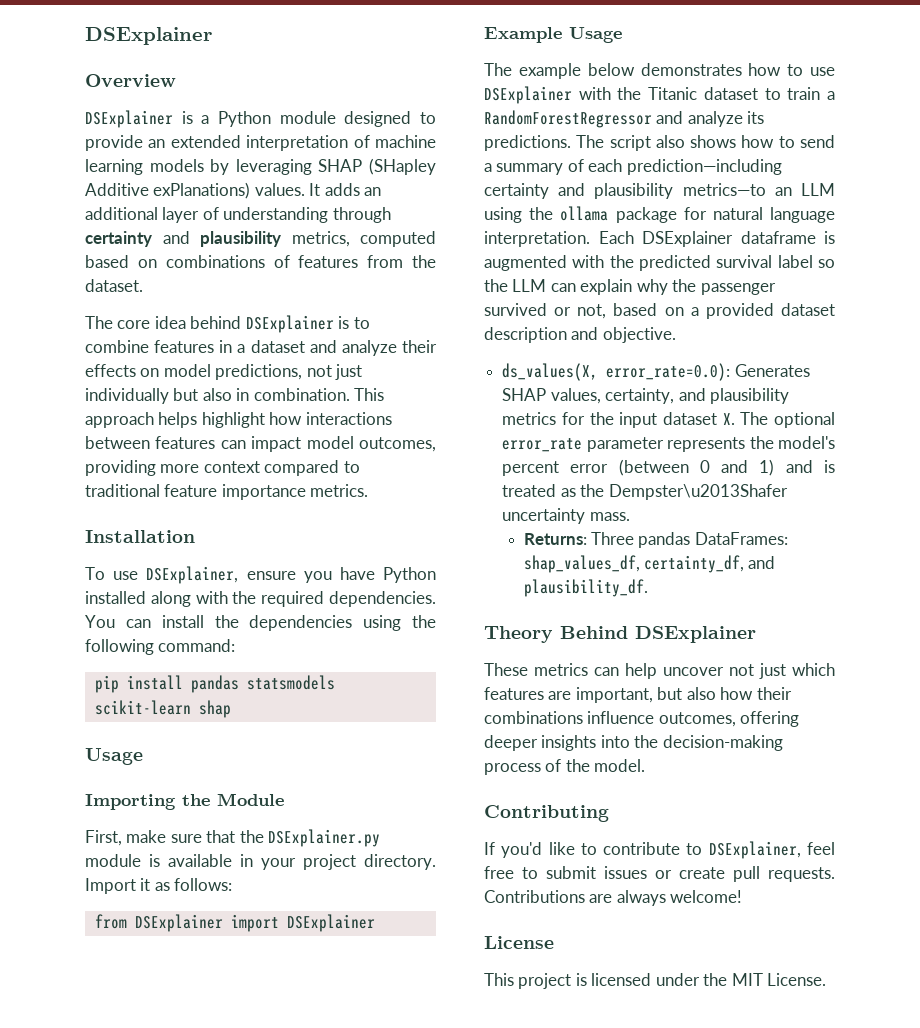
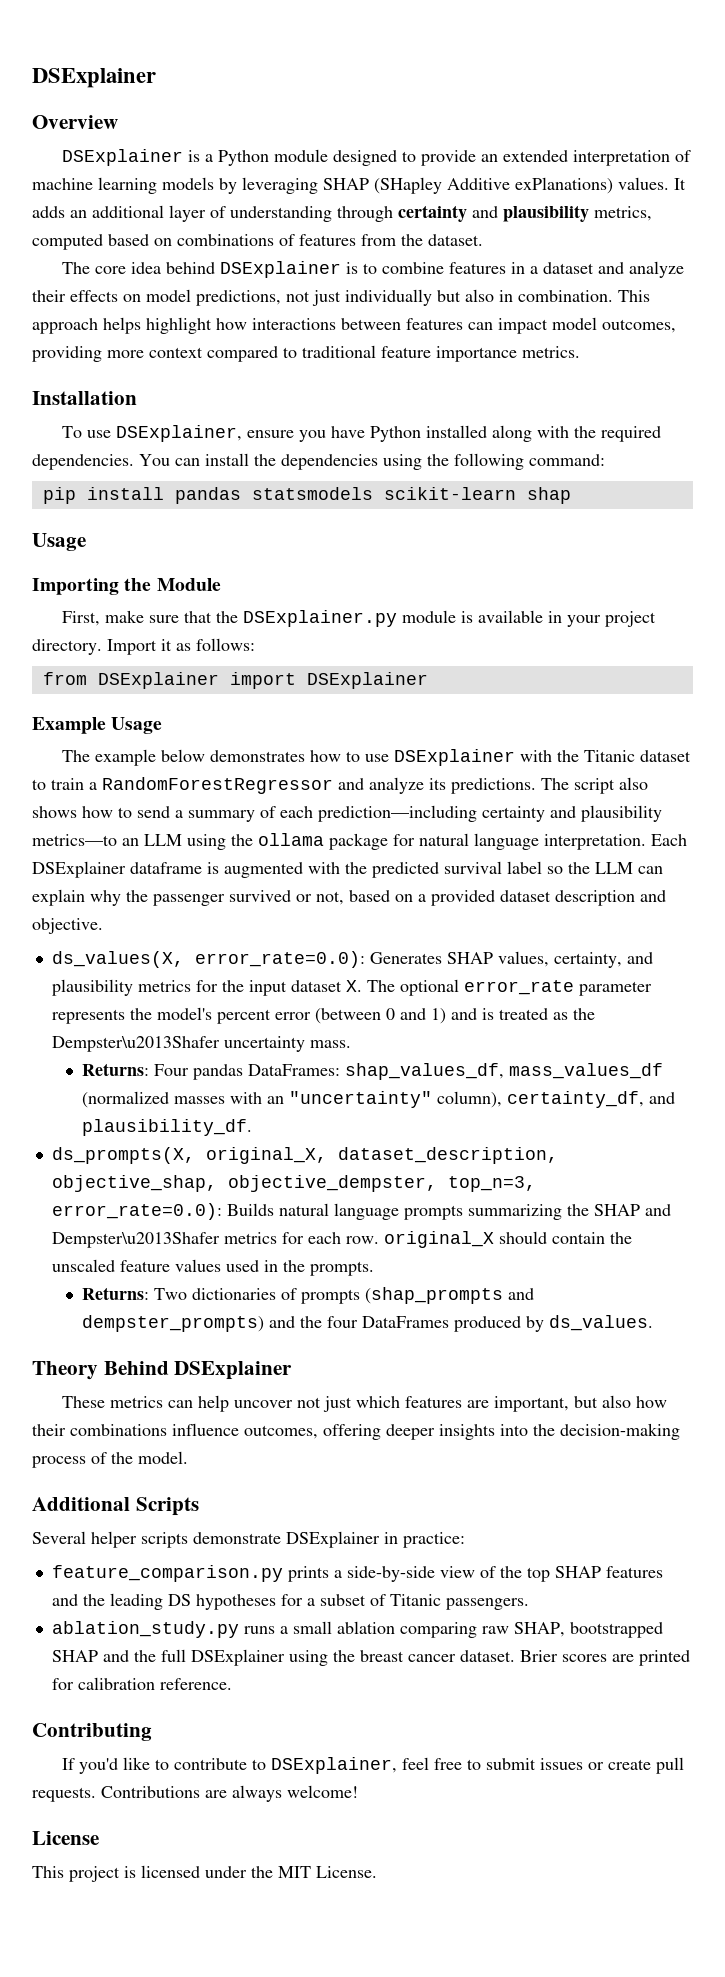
[591,532,635,545] Three -> [154,1064,190,1076] Four
[644,555,776,573] [523,579,648,597] certainty_df, and plausibility_df. -> [509,1063,664,1079] [82,1091,676,1108] [82,1119,253,1136] [51,1147,558,1164] [51,1175,536,1192] [51,1203,671,1220] [51,1231,632,1248] [51,1259,374,1276] [82,1287,535,1304] [82,1315,654,1332] mass_values_df (normalized masses with an "uncertainty" column), certainty_df, and plausibility_df. // ds_prompts(X, original_X, dataset_description, objective_shap, objective_dempster, top_n=3, error_rate=0.0): Builds natural language prompts summarizing the SHAP and Dempster\u2013Shafer metrics for each row. original_X should contain the unscaled feature values used in the prompts. // Returns: Two dictionaries of prompts (shap_prompts and dempster_prompts) and the four DataFrames produced by ds_values.
(646, 765) none -> [32,1497,199,1516] [32,1531,465,1548] [51,1565,663,1582] [51,1593,529,1610] [51,1621,663,1638] [51,1649,690,1666] [51,1677,232,1690] // Additional Scripts // Several helper scripts demonstrate DSExplainer in practice: // feature_comparison.py prints a side-by-side view of the top SHAP features and the leading DS hypotheses for a subset of Titanic passengers. // ablation_study.py runs a small ablation comparing raw SHAP, bootstrapped SHAP and the full DSExplainer using the breast cancer dataset. Brier scores are printed for calibration reference.

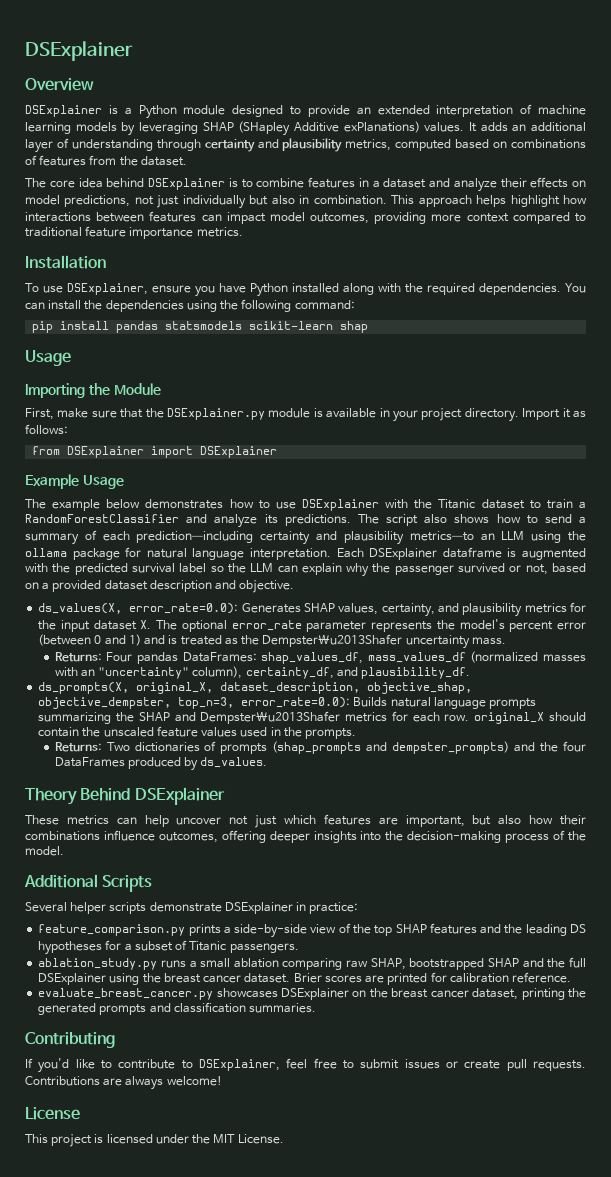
[102,777,333,794] RandomForestRegressor -> [25,514,179,523] RandomForestClassifier
(232, 1684) none -> [38,988,586,1000] [38,1002,317,1015] // evaluate_breast_cancer.py showcases DSExplainer on the breast cancer dataset, printing the generated prompts and classification summaries.

